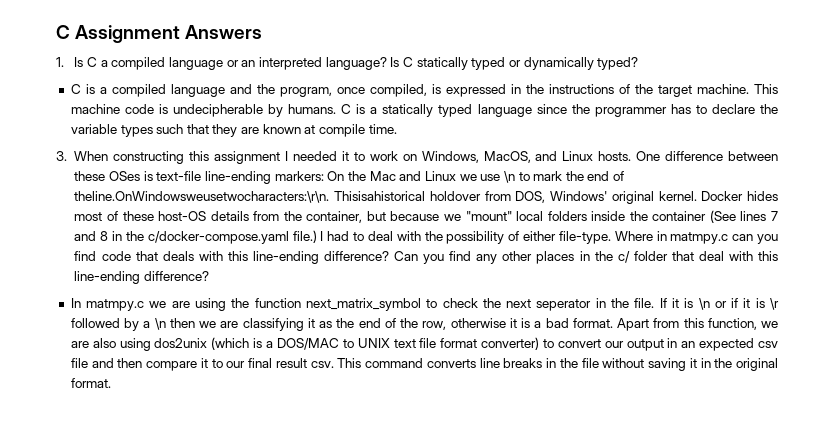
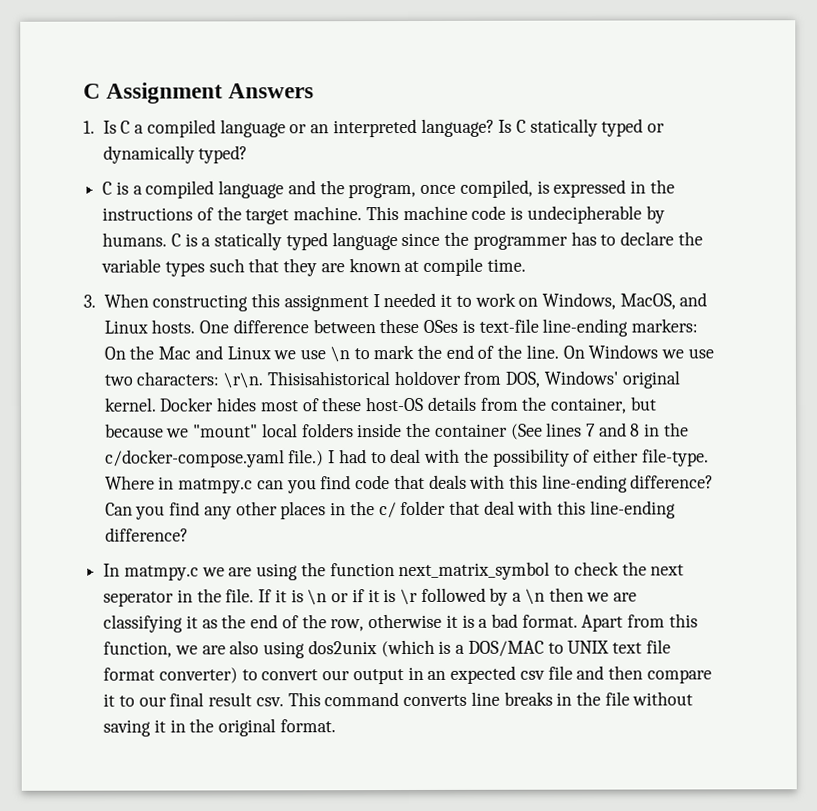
[74,191,330,203] theline.OnWindowsweusetwocharacters:\r\n. -> [497,344,714,359] [103,371,264,389] the line. On Windows we use two characters: \r\n.

